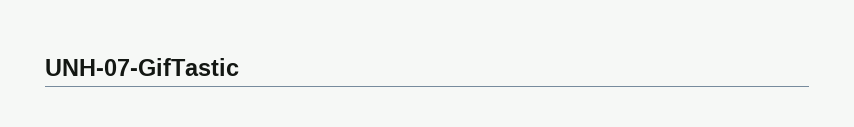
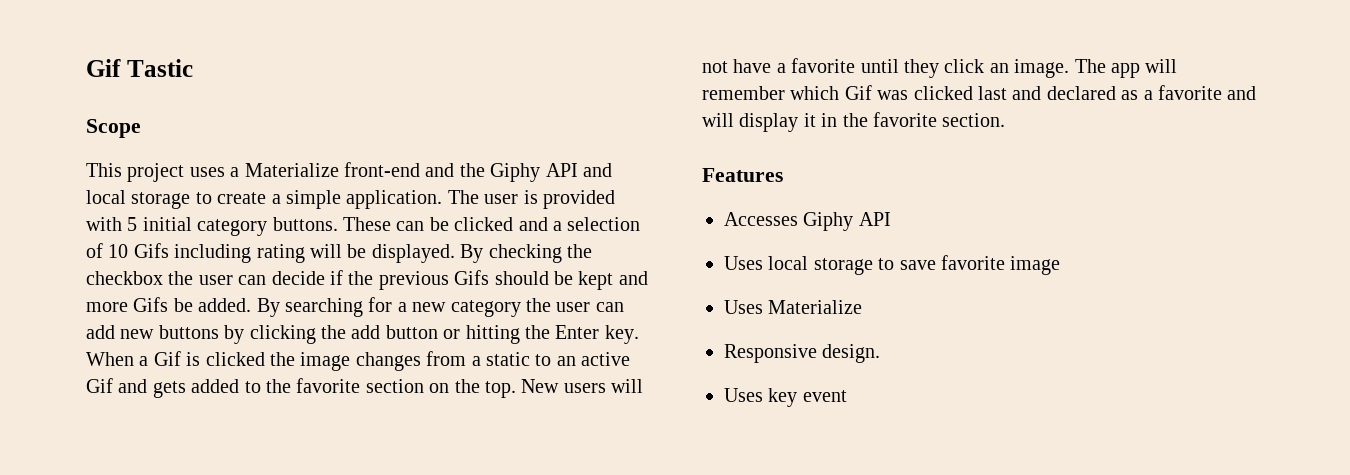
[45,58,239,76] UNH-07-GifTastic -> [86,59,193,77] [86,119,141,138] [86,162,612,182] [86,190,615,209] [86,217,641,236] [86,243,592,263] [86,270,648,290] [86,297,624,317] [86,325,639,344] [86,351,631,371] [86,378,644,398] [702,58,1178,78] [702,85,1257,100] [702,112,1006,132] [702,168,783,182] [724,212,891,231] [724,255,1061,275] [724,300,863,314] [724,344,881,363] [724,388,847,407] Gif Tastic // Scope // This project uses a Materialize front-end and the Giphy API and local storage to create a simple application. The user is provided with 5 initial category buttons. These can be clicked and a selection of 10 Gifs including rating will be displayed. By checking the checkbox the user can decide if the previous Gifs should be kept and more Gifs be added. By searching for a new category the user can add new buttons by clicking the add button or hitting the Enter key. When a Gif is clicked the image changes from a static to an active Gif and gets added to the favorite section on the top. New users will not have a favorite until they click an image. The app will remember which Gif was clicked last and declared as a favorite and will display it in the favorite section. // Features // Accesses Giphy API // Uses local storage to save favorite image // Uses Materialize // Responsive design. // Uses key event

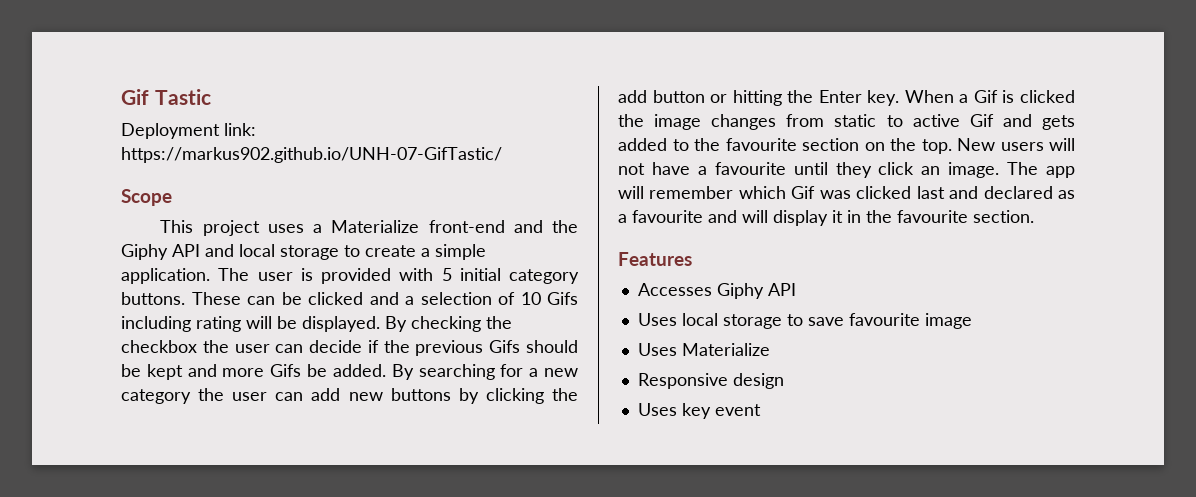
(193, 68) none -> [121,123,256,139] [121,147,502,163] // Deployment link: https://markus902.github.io/UNH-07-GifTastic/
[471,356,481,366] a -> (825, 120) none
[556,356,576,366] an -> (903, 121) none
[296,378,361,393] favorite -> [725,138,797,151] favourite
[791,58,856,73] favorite -> [714,162,786,175] favourite
[1158,85,1222,100] favorite -> [632,210,703,223] favourite
[873,112,937,127] favorite -> [897,210,968,223] favourite
[941,255,1005,270] favorite -> [848,313,920,326] favourite
[822,344,881,363] design. -> [732,373,784,389] design

